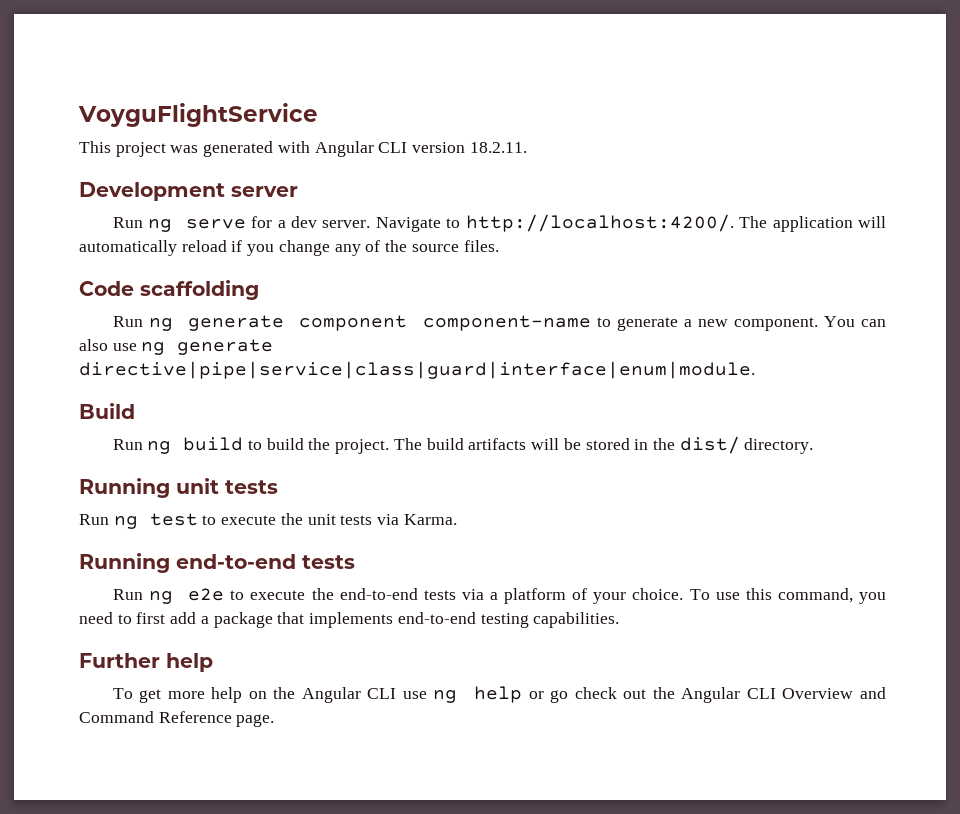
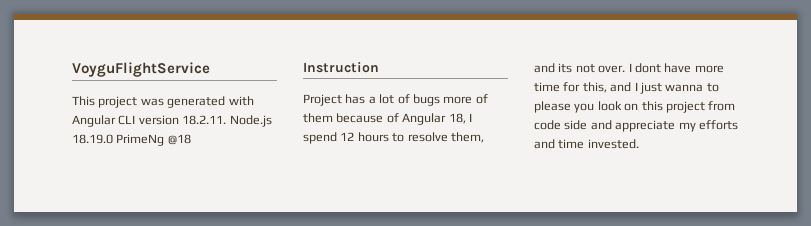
[79,182,298,201] [112,214,887,232] [79,240,499,256] [79,280,259,300] [112,315,887,331] [79,339,274,355] [79,361,755,379] [79,403,135,419] [112,436,814,454] [79,478,278,498] [79,513,457,529] [79,553,355,573] [112,588,886,604] [79,612,620,628] [79,653,213,672] [112,686,886,703] [79,711,275,727] // Development server // Run ng serve for a dev server. Navigate to http://localhost:4200/. The application will automatically reload if you change any of the source files. // Code scaffolding // Run ng generate component component-name to generate a new component. You can also use ng generate directive|pipe|service|class|guard|interface|enum|module. // Build // Run ng build to build the project. The build artifacts will be stored in the dist/ directory. // Running unit tests // Run ng test to execute the unit tests via Karma. // Running end-to-end tests // Run ng e2e to execute the end-to-end tests via a platform of your choice. To use this command, you need to first add a package that implements end-to-end testing capabilities. // Further help // To get more help on the Angular CLI use ng help or go check out the Angular CLI Overview and Command Reference page. -> [229,115,272,127] [72,134,191,146] [303,62,379,73] [303,94,488,106] [303,113,472,125] [303,132,484,144] [534,63,724,73] [534,82,719,94] [534,101,736,113] [534,120,738,132] [534,139,639,149] Node.js 18.19.0 PrimeNg @18 // Instruction // Project has a lot of bugs more of them because of Angular 18, I spend 12 hours to resolve them, and its not over. I dont have more time for this, and I just wanna to please you look on this project from code side and appreciate my efforts and time invested.

